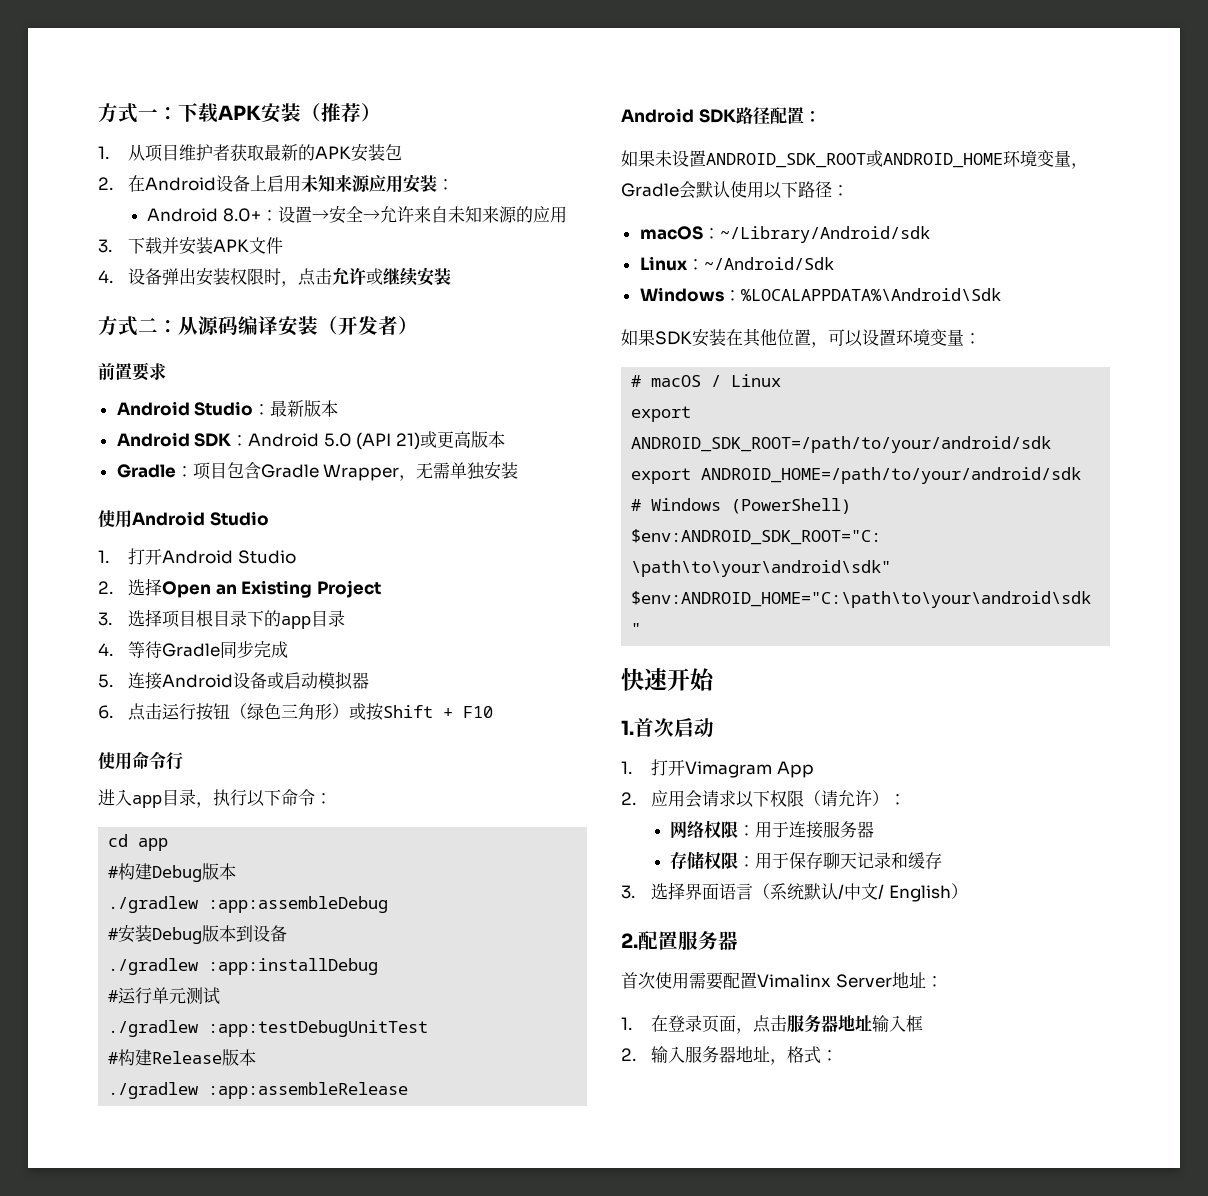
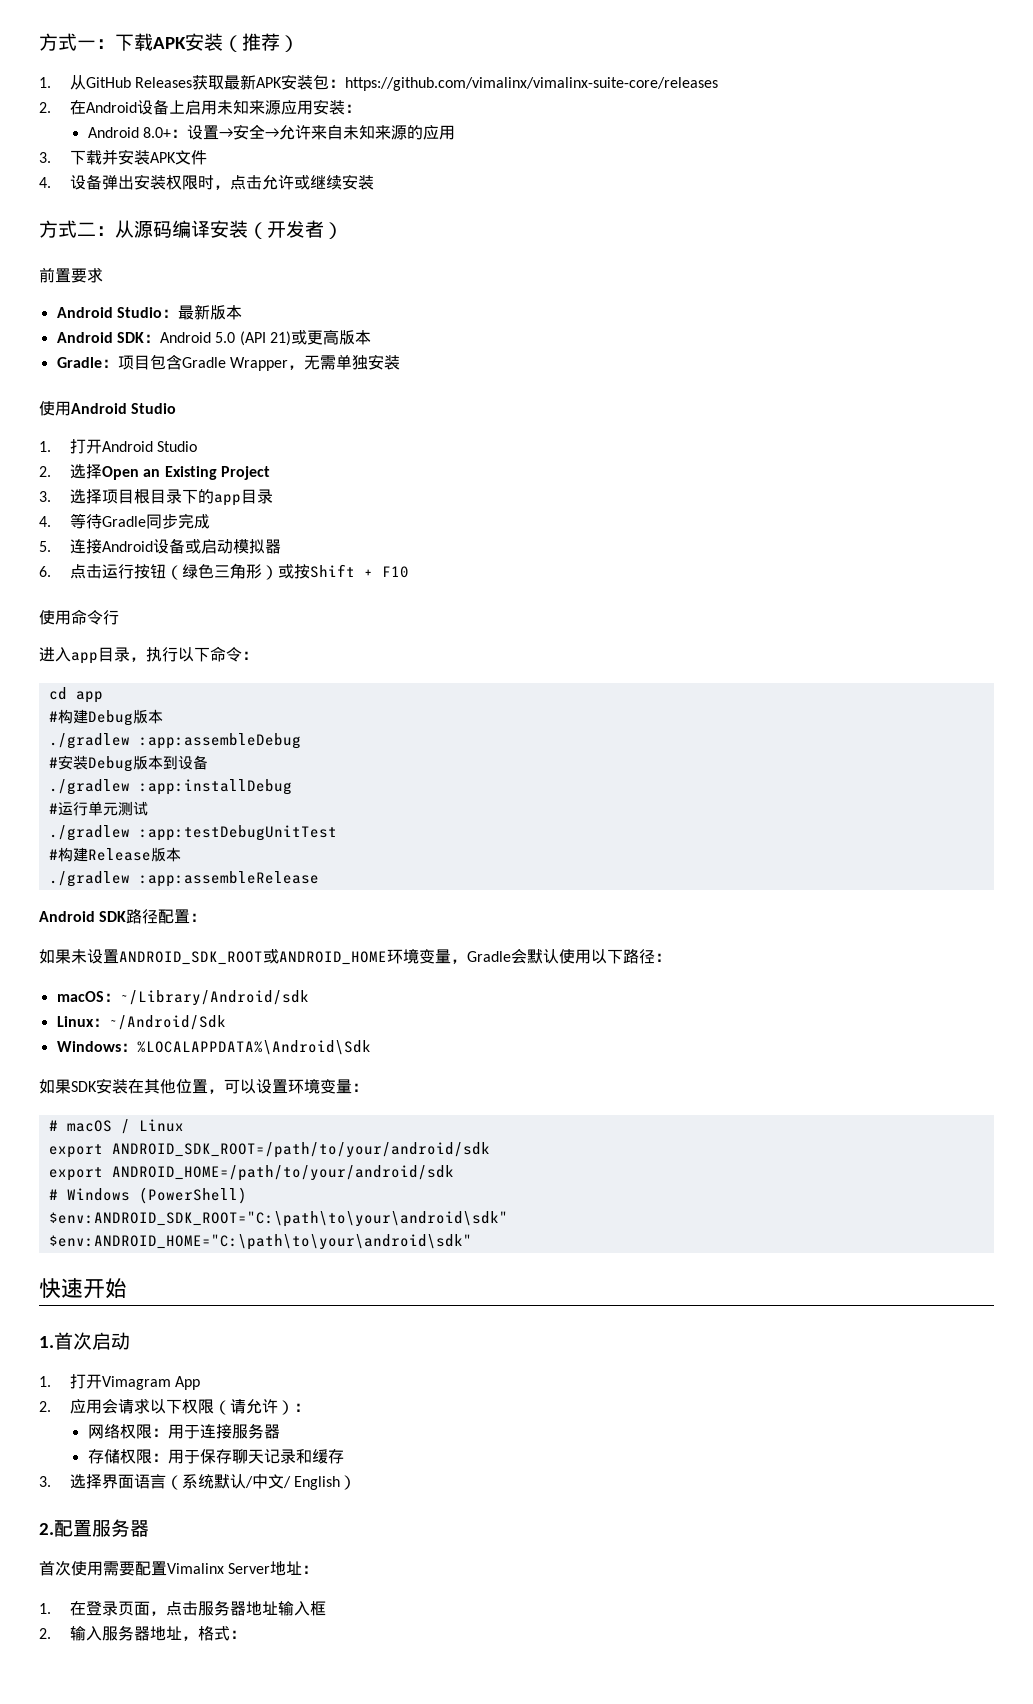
[145,144,231,162] 项目维护者 -> [86,77,193,88] GitHub Releases
[298,144,316,161] 的 -> (257, 82) none
(403, 152) none -> [329,77,719,91] ：https://github.com/vimalinx/vimalinx-suite-core/releases

